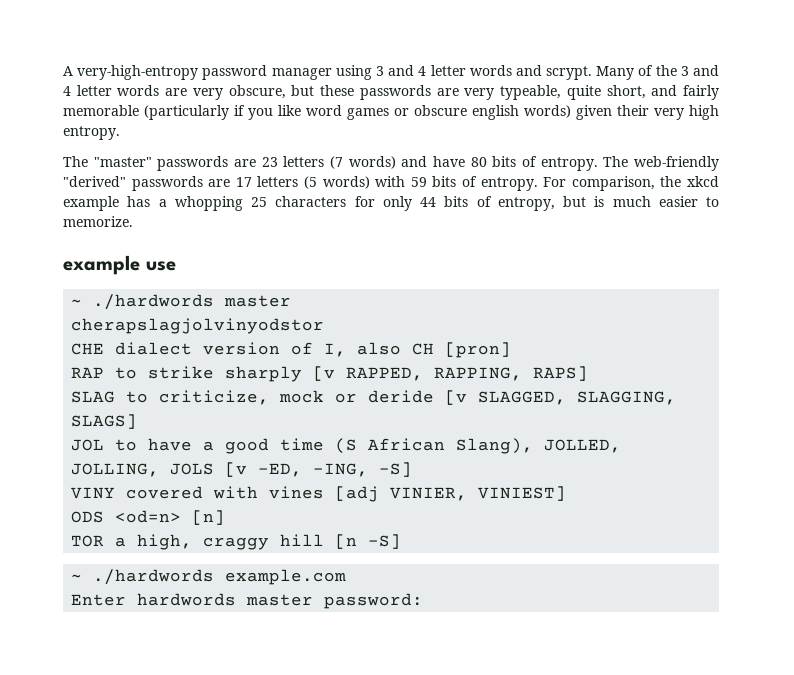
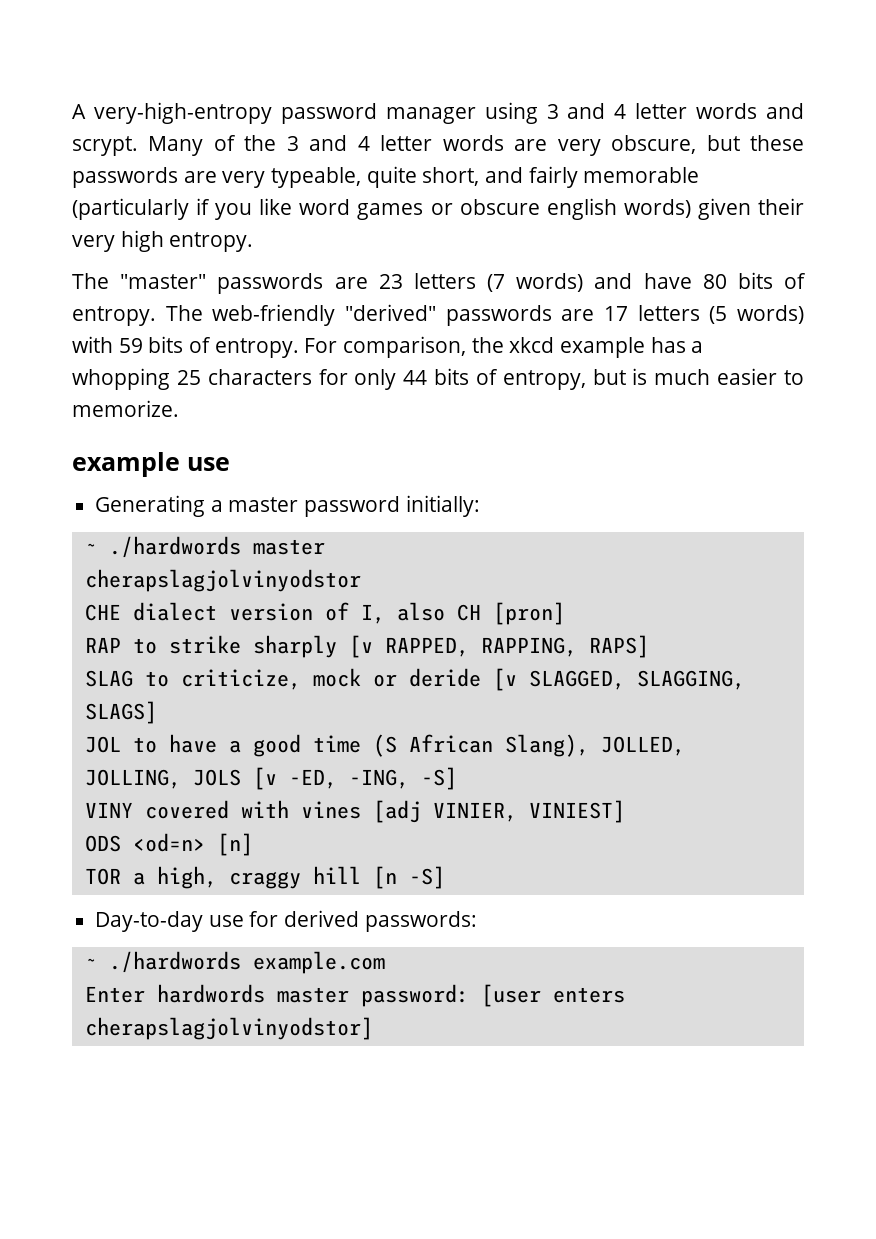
(176, 266) none -> [95,495,480,517] // Generating a master password initially:
(402, 541) none -> [95,910,477,932] // Day-to-day use for derived passwords:
(424, 601) none -> [480,984,625,1007] [84,1017,373,1040] [user enters cherapslagjolvinyodstor]

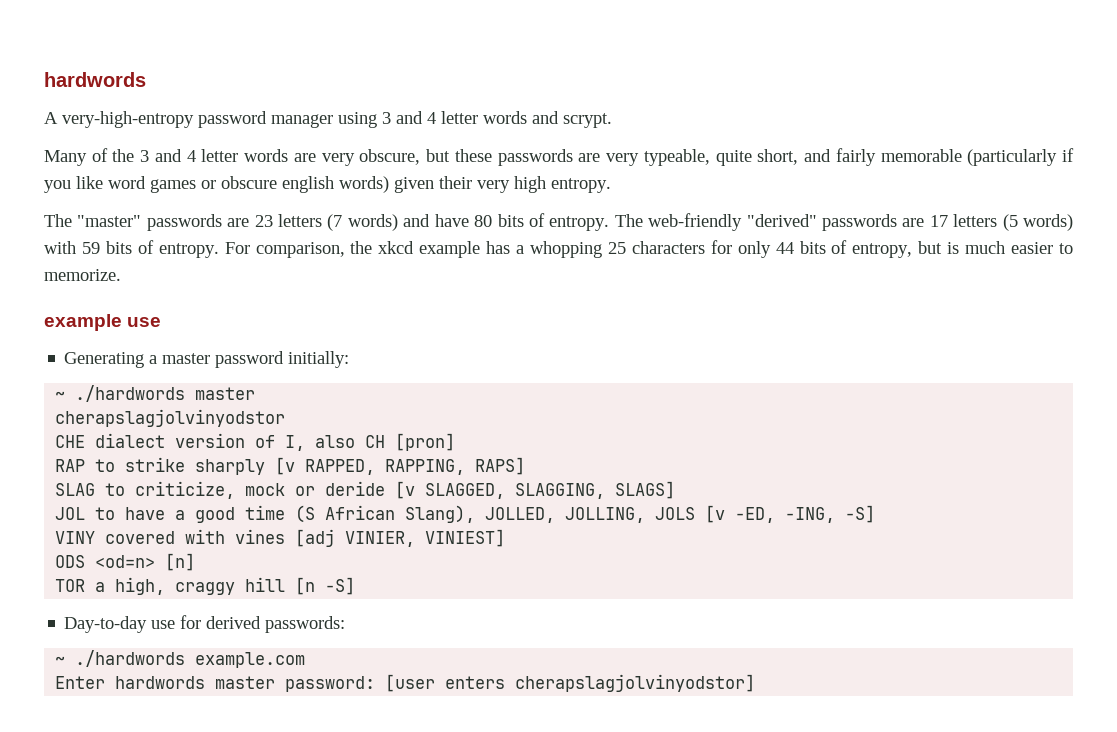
(72, 111) none -> [44,72,146,87] hardwords //
(138, 146) none -> (612, 120) //

